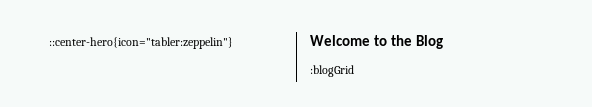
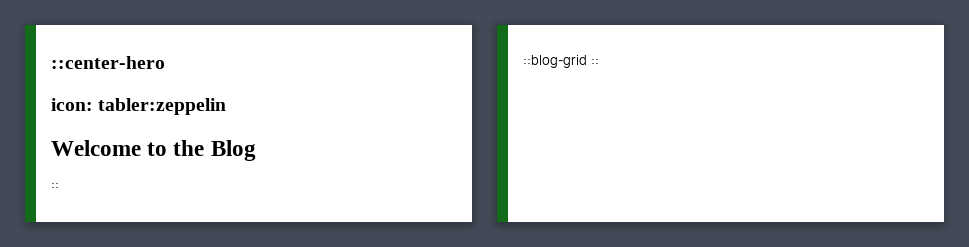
[49,37,233,49] ::center-hero{icon="tabler:zeppelin"} -> [51,56,165,69] [51,98,227,115] ::center-hero // icon: tabler:zeppelin
[310,65,354,77] :blogGrid -> [51,182,59,189] [523,55,599,68] :: // ::blog-grid ::

